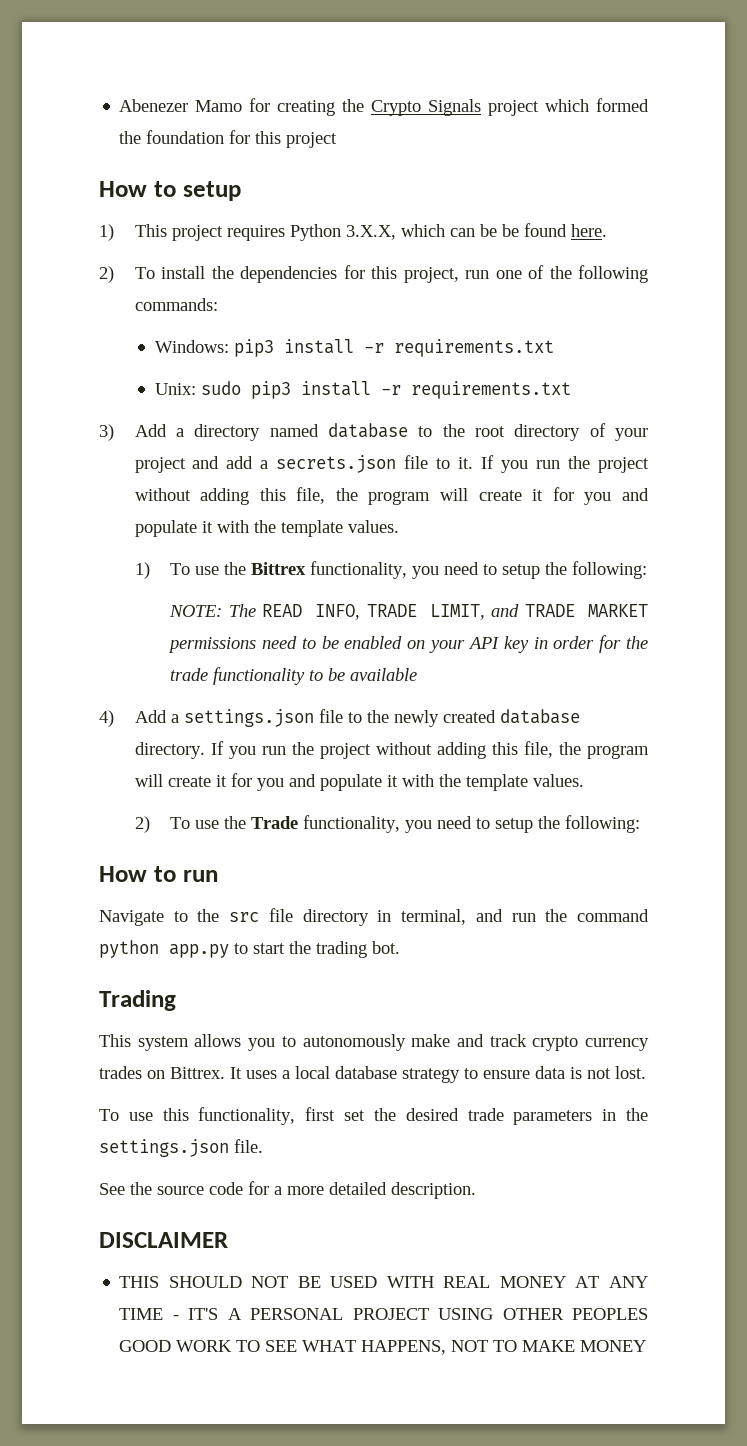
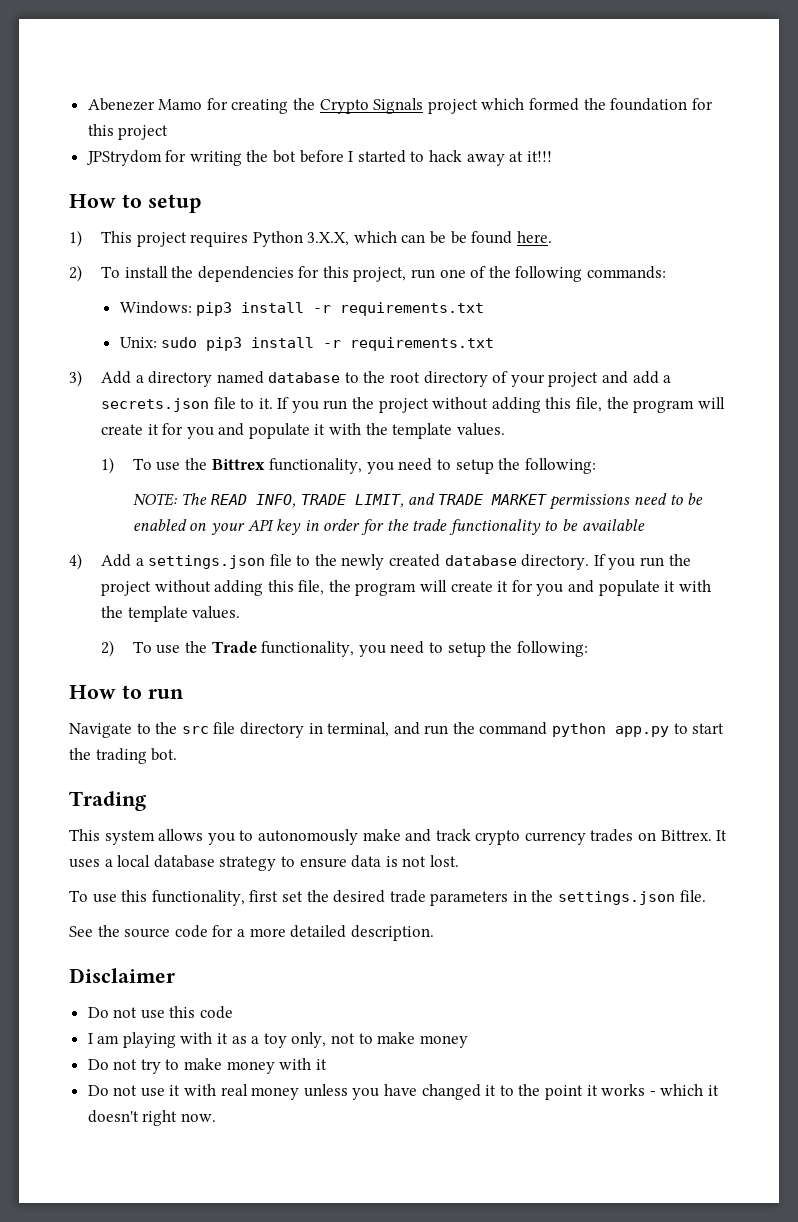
(338, 140) none -> [85,150,552,166] // JPStrydom for writing the bot before I started to hack away at it!!!
[99,1232,228,1248] [119,1276,648,1288] [119,1308,648,1320] [119,1340,647,1355] DISCLAIMER // THIS SHOULD NOT BE USED WITH REAL MONEY AT ANY TIME - IT'S A PERSONAL PROJECT USING OTHER PEOPLES GOOD WORK TO SEE WHAT HAPPENS, NOT TO MAKE MONEY -> [69,968,175,983] [87,1006,234,1019] [87,1032,468,1048] [87,1058,327,1074] [87,1084,719,1100] [87,1110,216,1126] Disclaimer // Do not use this code // I am playing with it as a toy only, not to make money // Do not try to make money with it // Do not use it with real money unless you have changed it to the point it works - which it doesn't right now.

